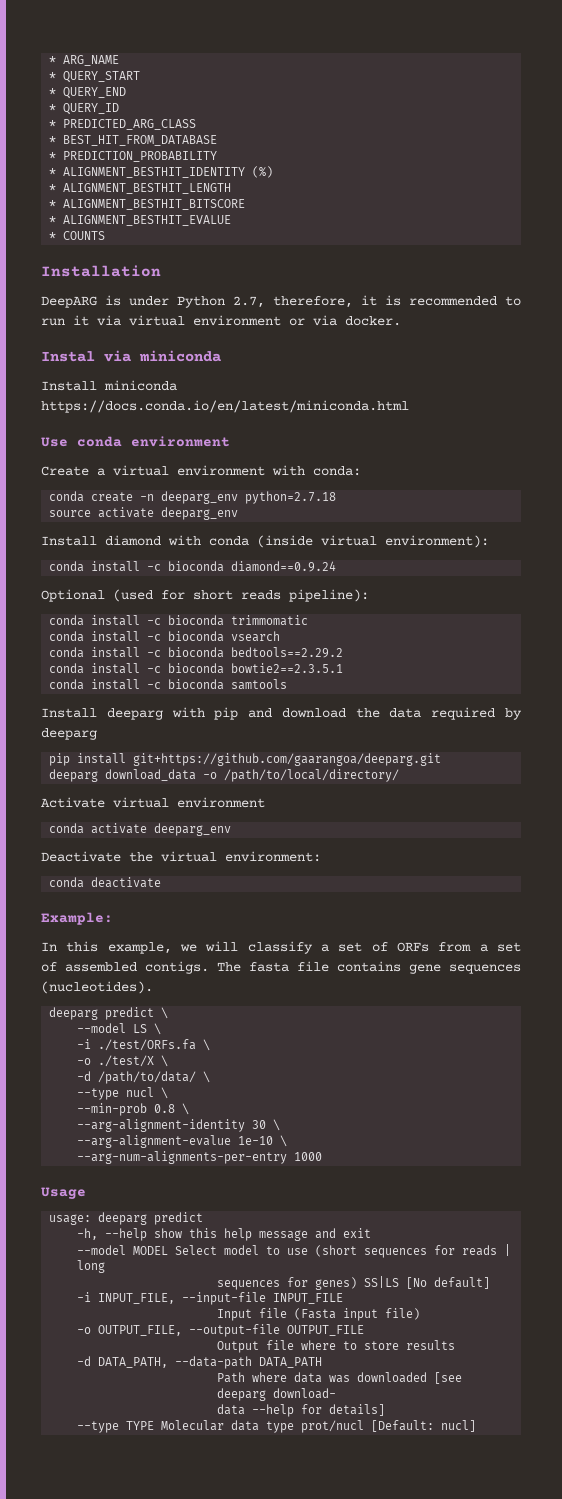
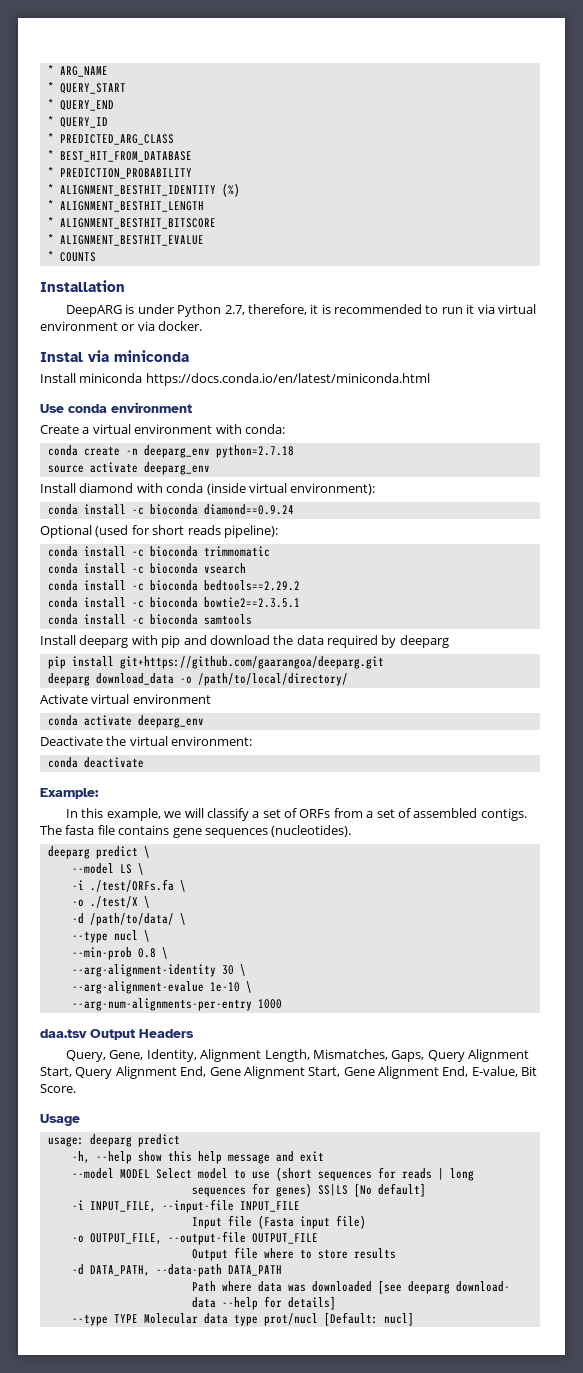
(323, 1156) none -> [40,1029,194,1040] [66,1049,530,1062] [40,1066,538,1079] [40,1084,76,1093] // daa.tsv Output Headers // Query, Gene, Identity, Alignment Length, Mismatches, Gaps, Query Alignment Start, Query Alignment End, Gene Alignment Start, Gene Alignment End, E-value, Bit Score.

